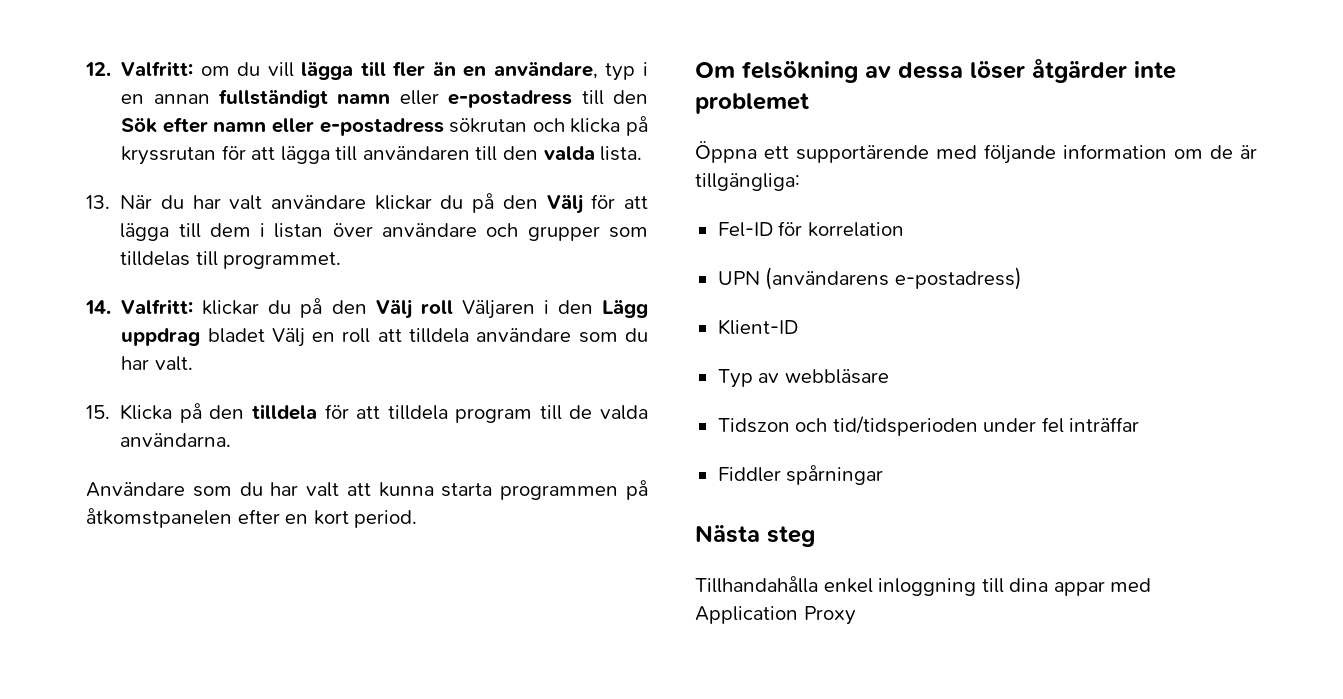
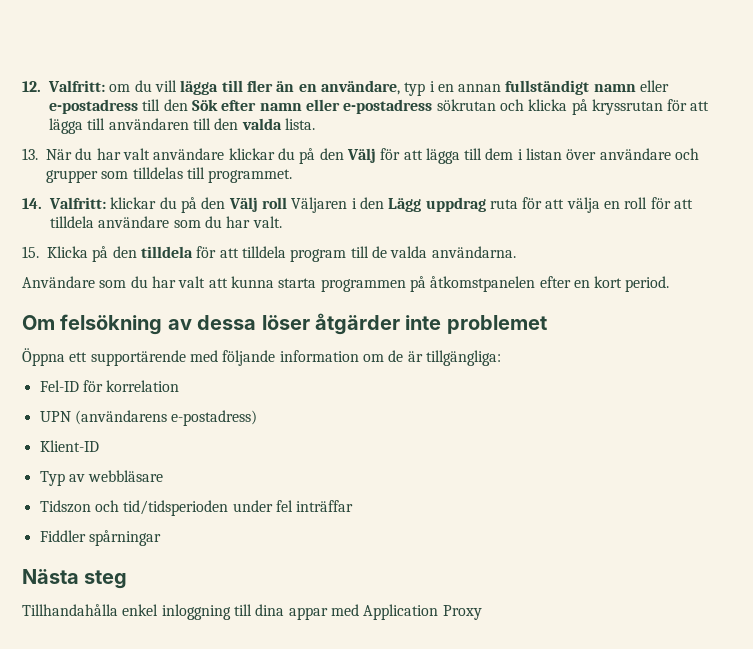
[207,328,305,347] bladet Välj -> [489,197,600,213] ruta för att välja
(371, 335) none -> [650,197,671,209] för

